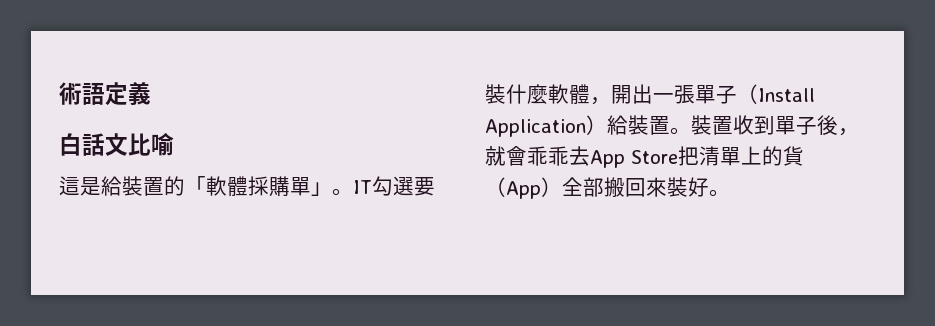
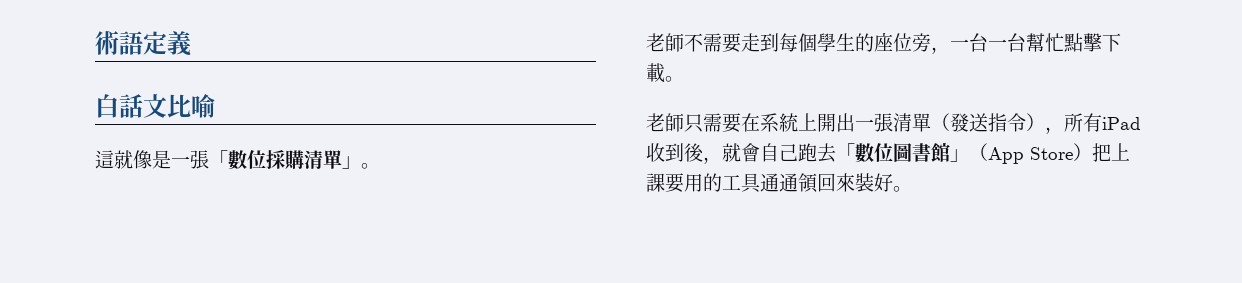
[80,176,435,197] [485,84,815,105] [485,115,859,137] [485,146,804,168] [485,177,625,199] 是給裝置的「軟體採購單」。IT勾選要裝什麼軟體，開出一張單子（Install Application）給裝置。裝置收到單子後，就會乖乖去App Store把清單上的貨（App）全部搬 -> [114,150,380,170] [646,32,1121,54] [646,63,684,83] [646,113,1141,134] [646,143,1130,164] [646,173,818,193] 就像是一張「數位採購清單」。 // 老師不需要走到每個學生的座位旁，一台一台幫忙點擊下載。 // 老師只需要在系統上開出一張清單（發送指令），所有iPad收到後，就會自己跑去「數位圖書館」（App Store）把上課要用的工具通通領

